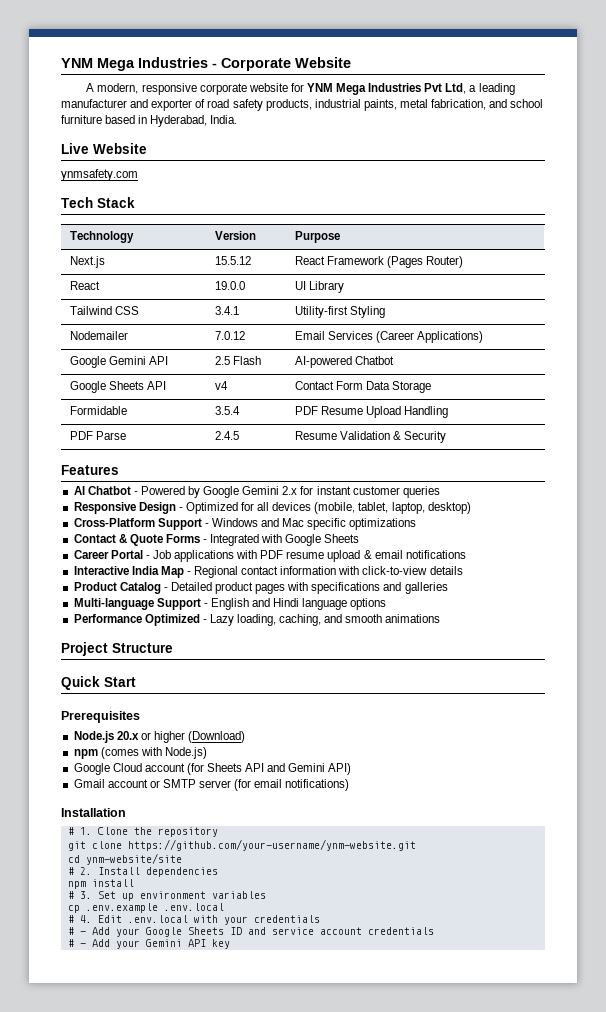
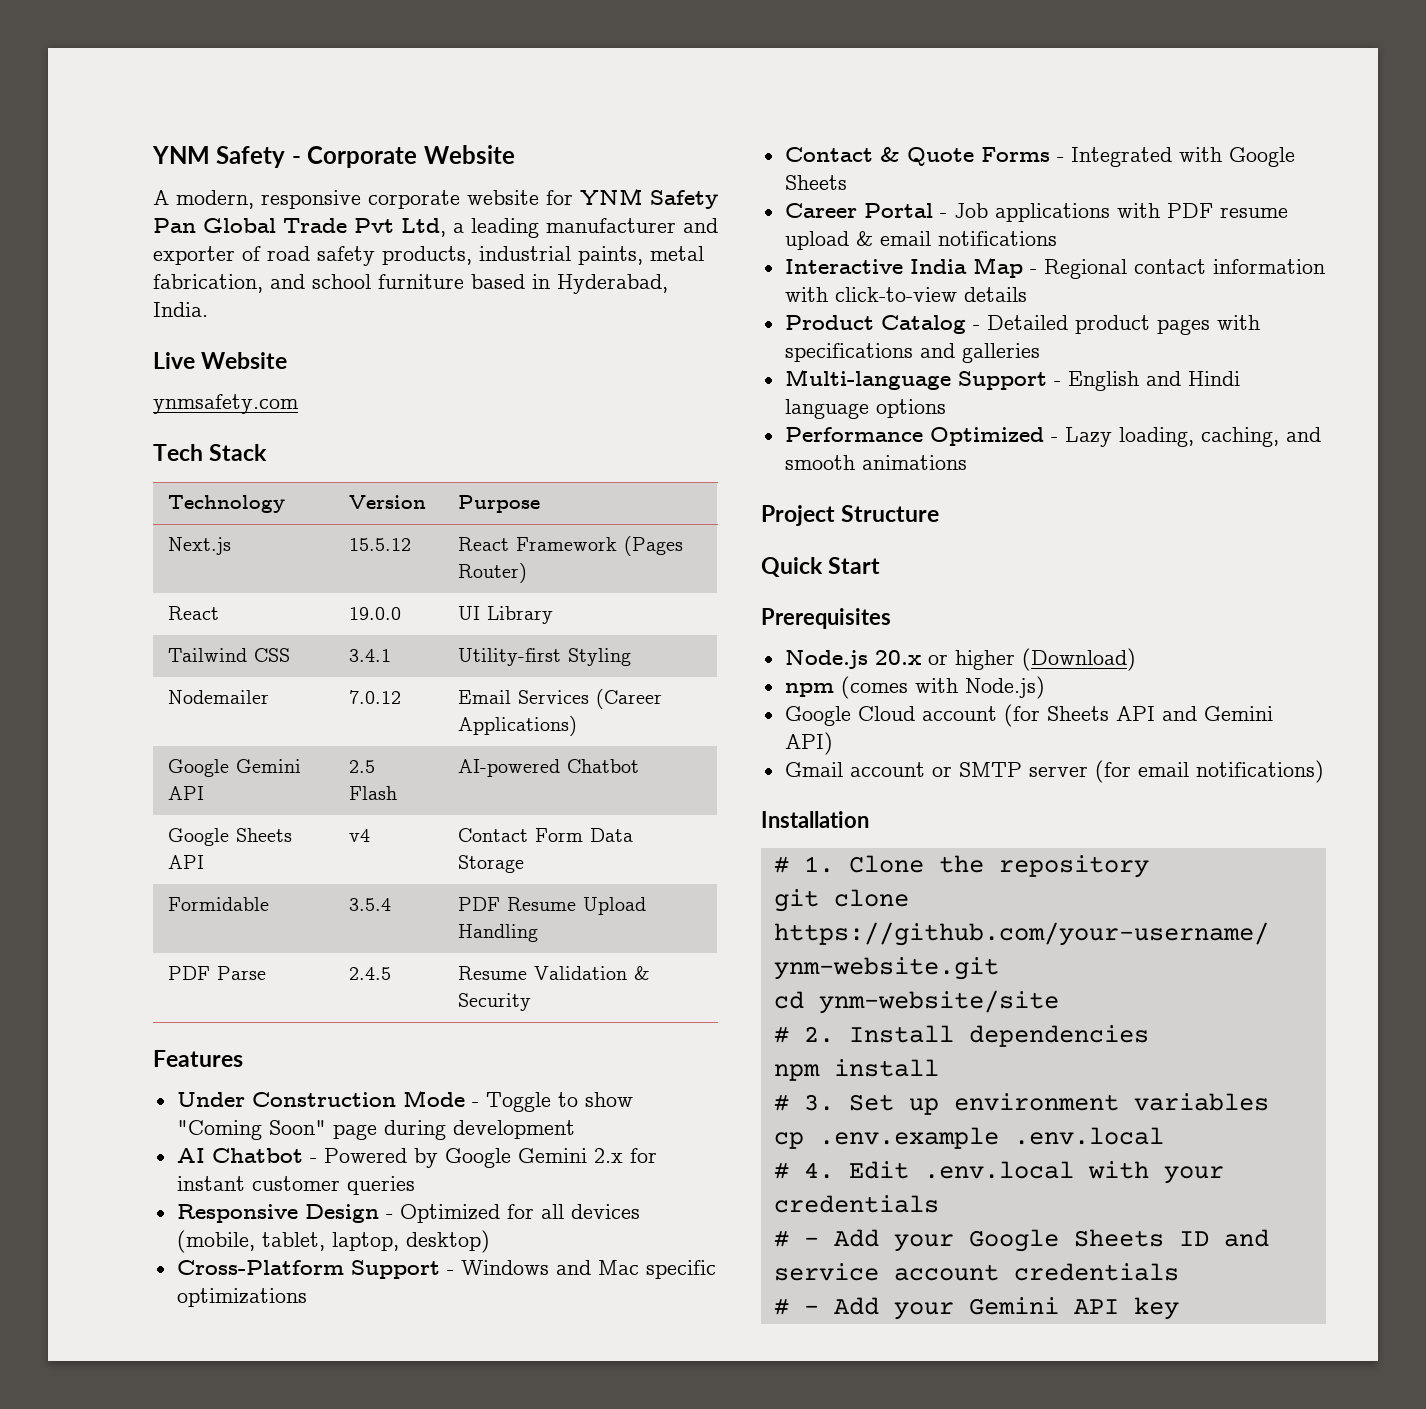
[61,57,208,71] YNM Mega Industries -> [152,146,286,168] YNM Safety
[336,83,422,95] Mega Industries -> [650,190,718,209] [153,218,347,233] Safety Pan Global Trade
(119, 470) none -> [176,1090,633,1112] [176,1120,575,1140] // Under Construction Mode - Toggle to show "Coming Soon" page during development

